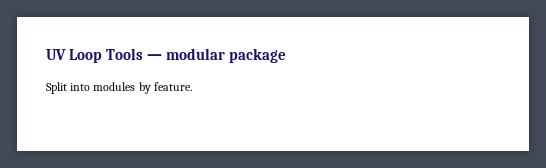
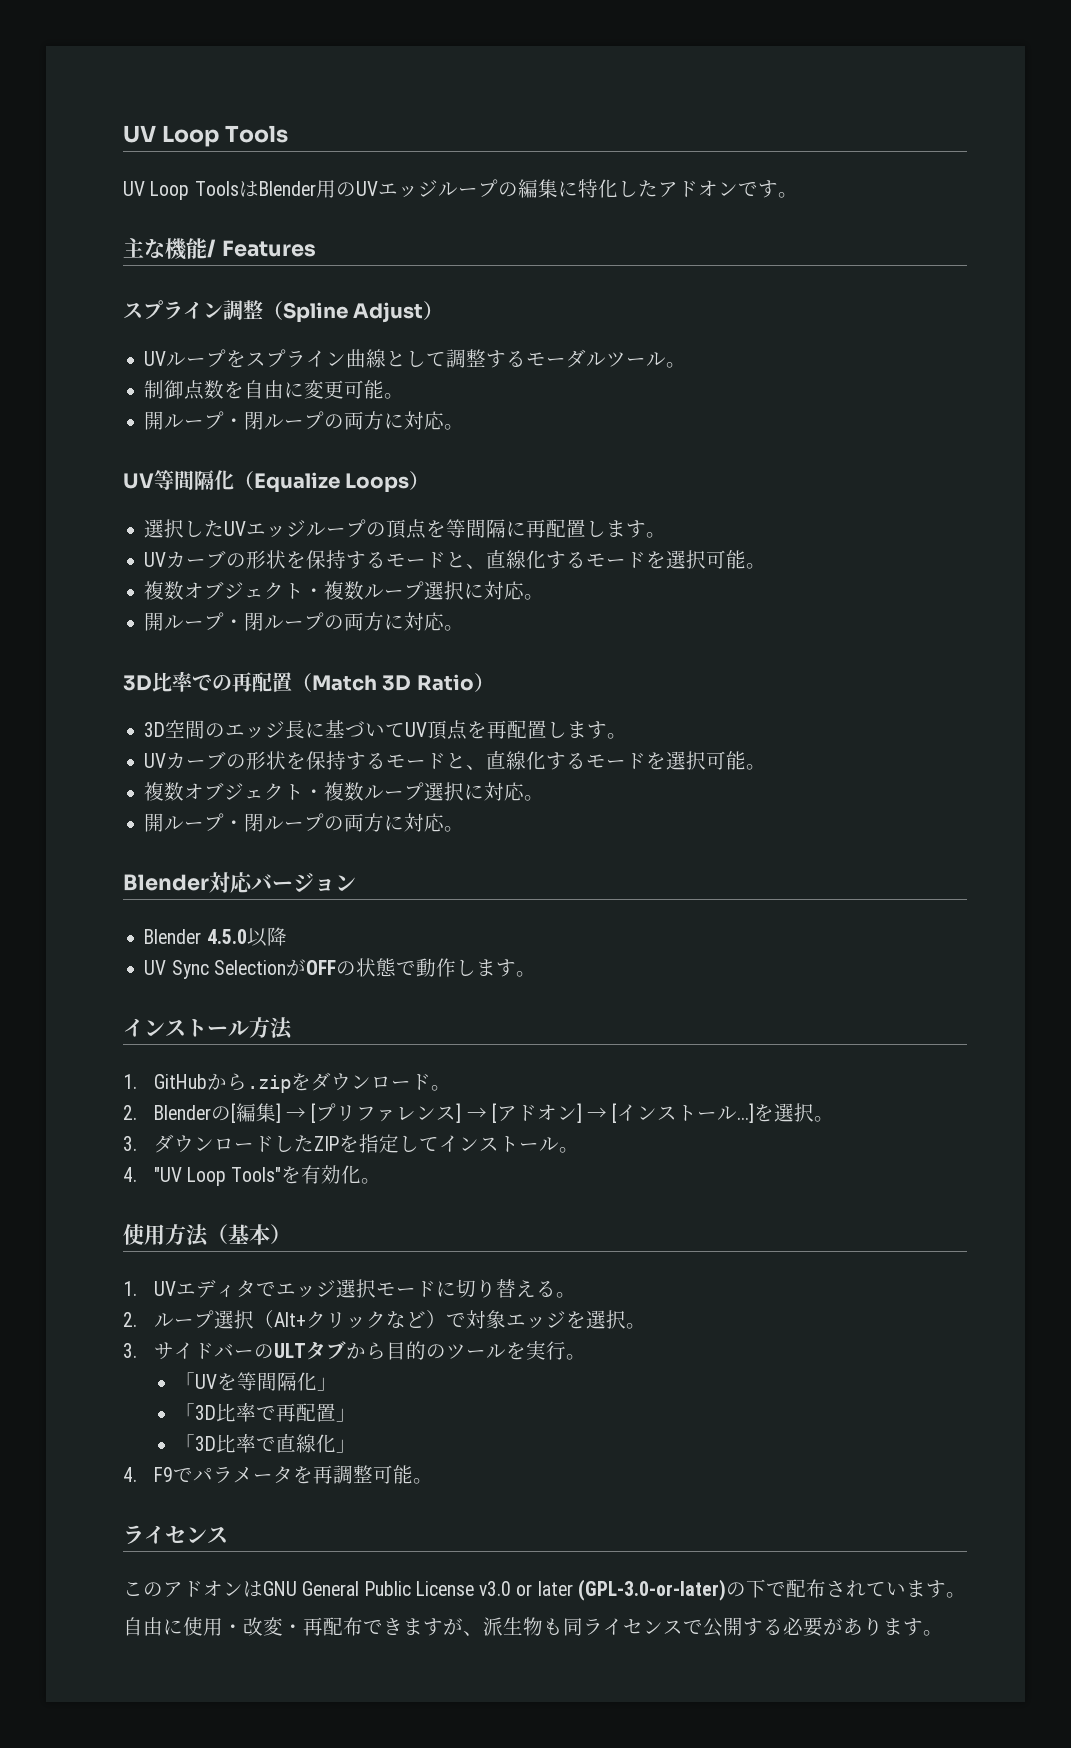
[46,48,287,63] [46,82,192,94] UV Loop Tools — modular package // Split into modules by feature. -> [123,125,288,147] [123,179,798,200] [123,238,316,260] [123,300,444,323] [144,349,687,368] [144,380,405,400] [144,411,465,430] [123,470,430,493] [144,519,667,539] [144,549,767,569] [144,581,545,600] [144,612,465,631] [123,671,494,692] [144,720,628,740] [144,750,767,770] [144,782,545,801] [144,813,465,832] [123,872,356,893] [144,927,287,947] [144,958,536,979] [123,1017,293,1040] [123,1072,451,1093] [123,1103,835,1123] [123,1134,579,1153] [123,1165,382,1186] [123,1224,291,1247] [123,1279,576,1298] [123,1310,646,1329] [123,1341,586,1360] [175,1372,338,1391] [175,1403,357,1422] [175,1433,357,1453] [123,1465,433,1484] [123,1525,228,1545] [123,1579,966,1601] [123,1617,943,1637] UV Loop Tools // UV Loop ToolsはBlender用のUVエッジループの編集に特化したアドオンです。 // 主な機能/ Features // スプライン調整（Spline Adjust） // UVループをスプライン曲線として調整するモーダルツール。 // 制御点数を自由に変更可能。 // 開ループ・閉ループの両方に対応。 // UV等間隔化（Equalize Loops） // 選択したUVエッジループの頂点を等間隔に再配置します。 // UVカーブの形状を保持するモードと、直線化するモードを選択可能。 // 複数オブジェクト・複数ループ選択に対応。 // 開ループ・閉ループの両方に対応。 // 3D比率での再配置（Match 3D Ratio） // 3D空間のエッジ長に基づいてUV頂点を再配置します。 // UVカーブの形状を保持するモードと、直線化するモードを選択可能。 // 複数オブジェクト・複数ループ選択に対応。 // 開ループ・閉ループの両方に対応。 // Blender対応バージョン // Blender 4.5.0以降 // UV Sync SelectionがOFFの状態で動作します。 // インストール方法 // 1. GitHubから.zipをダウンロード。 // 2. Blenderの[編集] → [プリファレンス] → [アドオン] → [インストール...]を選択。 // 3.ダウンロードしたZIPを指定してインストール。 // 4. "UV Loop Tools"を有効化。 // 使用方法（基本） // 1. UVエディタでエッジ選択モードに切り替える。 // 2.ループ選択（Alt+クリックなど）で対象エッジを選択。 // 3.サイドバーのULTタブから目的のツールを実行。 // 「UVを等間隔化」 // 「3D比率で再配置」 // 「3D比率で直線化」 // 4. F9でパラメータを再調整可能。 // ライセンス // このアドオンはGNU General Public License v3.0 or later (GPL-3.0-or-later)の下で配布されています。 // 自由に使用・改変・再配布できますが、派生物も同ライセンスで公開する必要があります。

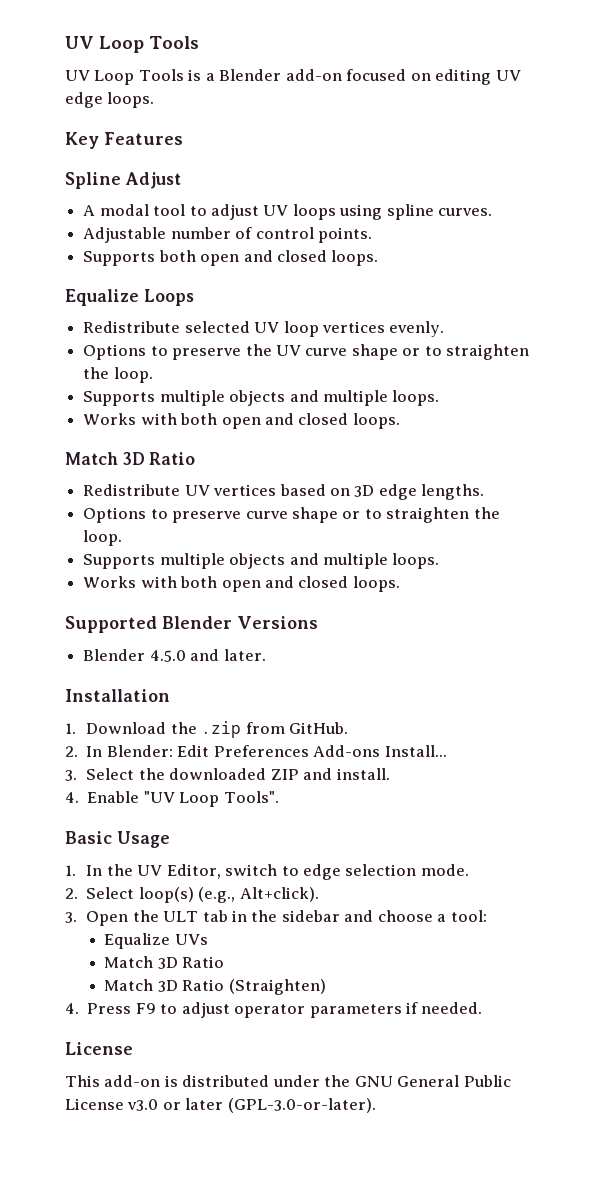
[238,179,798,198] [123,238,316,260] [123,300,444,323] [144,349,687,368] [144,380,405,400] [144,411,465,430] [123,470,430,493] [144,519,667,539] [144,549,767,569] [144,581,545,600] [144,612,465,631] [123,671,494,692] [144,720,628,740] [144,750,767,770] [144,782,545,801] [144,813,465,832] [123,872,356,893] [144,927,287,947] [144,958,536,979] [123,1017,293,1040] [123,1072,451,1093] [123,1103,835,1123] [123,1134,579,1153] [123,1167,137,1182] はBlender用のUVエッジループの編集に特化したアドオンです。 // 主な機能/ Features // スプライン調整（Spline Adjust） // UVループをスプライン曲線として調整するモーダルツール。 // 制御点数を自由に変更可能。 // 開ループ・閉ループの両方に対応。 // UV等間隔化（Equalize Loops） // 選択したUVエッジループの頂点を等間隔に再配置します。 // UVカーブの形状を保持するモードと、直線化するモードを選択可能。 // 複数オブジェクト・複数ループ選択に対応。 // 開ループ・閉ループの両方に対応。 // 3D比率での再配置（Match 3D Ratio） // 3D空間のエッジ長に基づいてUV頂点を再配置します。 // UVカーブの形状を保持するモードと、直線化するモードを選択可能。 // 複数オブジェクト・複数ループ選択に対応。 // 開ループ・閉ループの両方に対応。 // Blender対応バージョン // Blender 4.5.0以降 // UV Sync SelectionがOFFの状態で動作します。 // インストール方法 // 1. GitHubから.zipをダウンロード。 // 2. Blenderの[編集] → [プリファレンス] → [アドオン] → [インストール...]を選択。 // 3.ダウンロードしたZIPを指定してインストール。 // 4. -> [188,69,521,85] [65,92,155,108] [65,132,183,149] [65,172,181,189] [83,204,493,220] [83,227,372,243] [83,250,379,266] [65,289,194,306] [83,321,445,337] [83,344,530,360] [83,367,153,383] [83,390,440,406] [83,413,400,429] [65,452,196,465] [83,484,485,500] [83,507,500,523] [83,530,123,546] [83,553,440,569] [83,576,400,592] [65,616,318,633] [83,649,266,662] [65,689,170,702] [65,721,349,738] [65,745,447,757] [65,768,390,781] [65,791,140,803] is a Blender add-on focused on editing UV edge loops. // Key Features // Spline Adjust // A modal tool to adjust UV loops using spline curves. // Adjustable number of control points. // Supports both open and closed loops. // Equalize Loops // Redistribute selected UV loop vertices evenly. // Options to preserve the UV curve shape or to straighten the loop. // Supports multiple objects and multiple loops. // Works with both open and closed loops. // Match 3D Ratio // Redistribute UV vertices based on 3D edge lengths. // Options to preserve curve shape or to straighten the loop. // Supports multiple objects and multiple loops. // Works with both open and closed loops. // Supported Blender Versions // Blender 4.5.0 and later. // Installation // 1. Download the .zip from GitHub. // 2. In Blender: Edit Preferences Add-ons Install... // 3. Select the downloaded ZIP and install. // 4. Enable
[231,1165,382,1184] [123,1224,291,1247] [123,1279,576,1298] [123,1310,646,1329] [123,1341,586,1360] [175,1372,338,1391] [175,1403,357,1422] [175,1433,357,1453] [123,1465,433,1484] [123,1525,228,1545] [123,1580,263,1597] Tools"を有効化。 // 使用方法（基本） // 1. UVエディタでエッジ選択モードに切り替える。 // 2.ループ選択（Alt+クリックなど）で対象エッジを選択。 // 3.サイドバーのULTタブから目的のツールを実行。 // 「UVを等間隔化」 // 「3D比率で再配置」 // 「3D比率で直線化」 // 4. F9でパラメータを再調整可能。 // ライセンス // このアドオンは -> [223,791,279,803] [65,831,170,848] [65,864,469,880] [65,887,319,903] [65,910,487,926] [104,933,208,949] [104,956,225,969] [104,979,326,995] [65,1002,483,1018] [65,1042,133,1055] [65,1075,351,1087] Tools". // Basic Usage // 1. In the UV Editor, switch to edge selection mode. // 2. Select loop(s) (e.g., Alt+click). // 3. Open the ULT tab in the sidebar and choose a tool: // Equalize UVs // Match 3D Ratio // Match 3D Ratio (Straighten) // 4. Press F9 to adjust operator parameters if needed. // License // This add-on is distributed under the
[577,1579,966,1601] [123,1617,943,1637] (GPL-3.0-or-later)の下で配布されています。 // 自由に使用・改変・再配布できますが、派生物も同ライセンスで公開する必要があります。 -> [227,1098,376,1113] (GPL-3.0-or-later).

